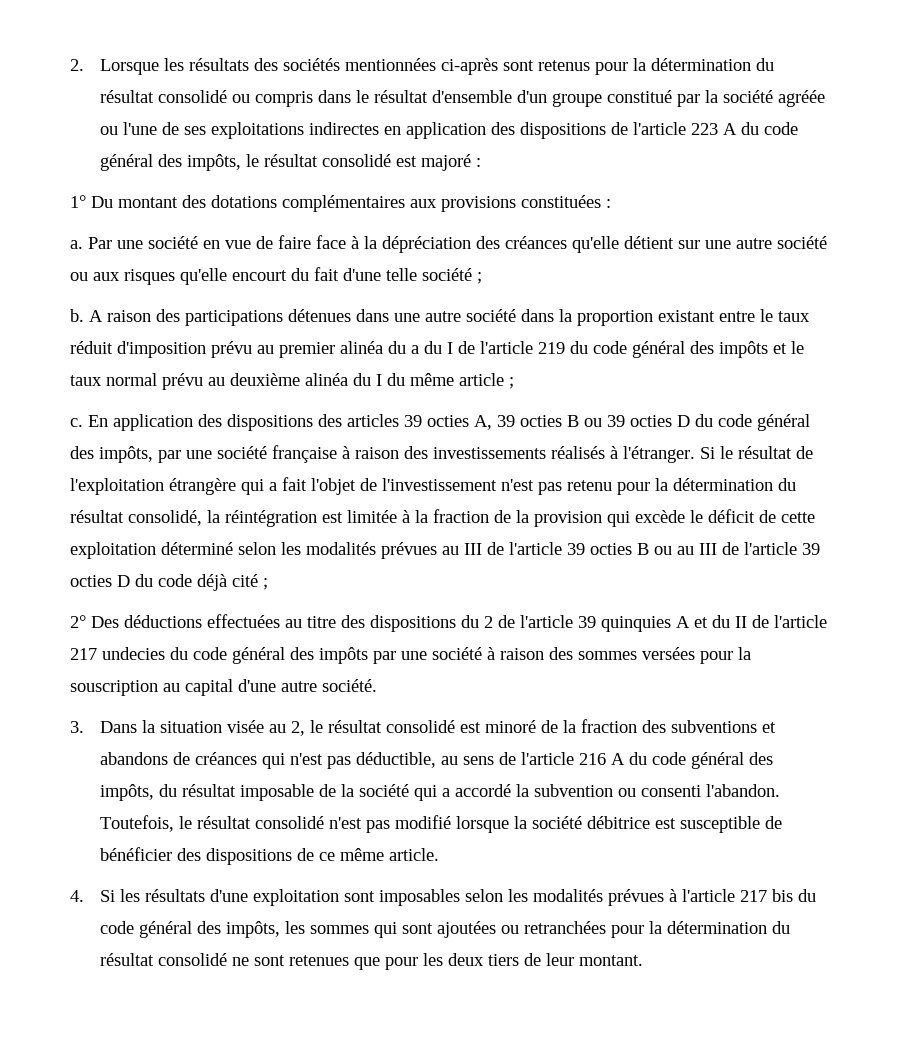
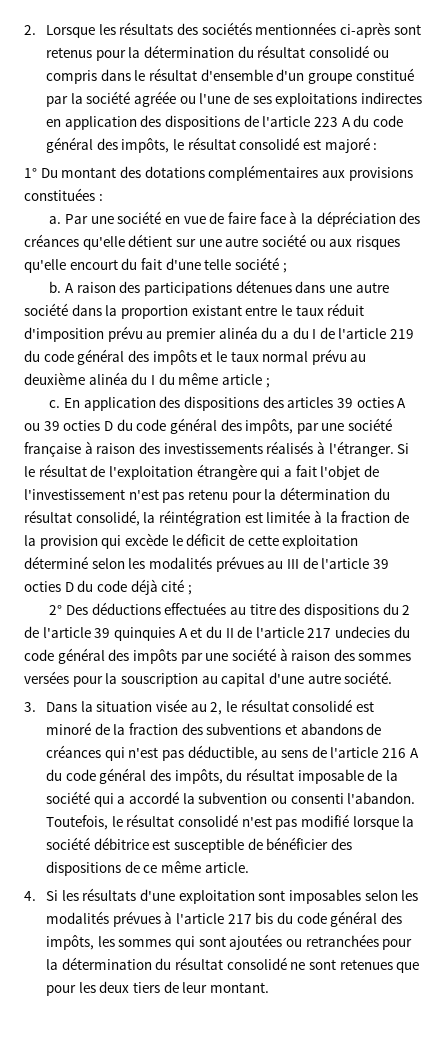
[474,415,579,430] A, 39 octies B -> [397,398,407,408] A
[637,542,820,555] [70,575,112,587] B ou au III de l'article 39 octies -> (61, 586) none

